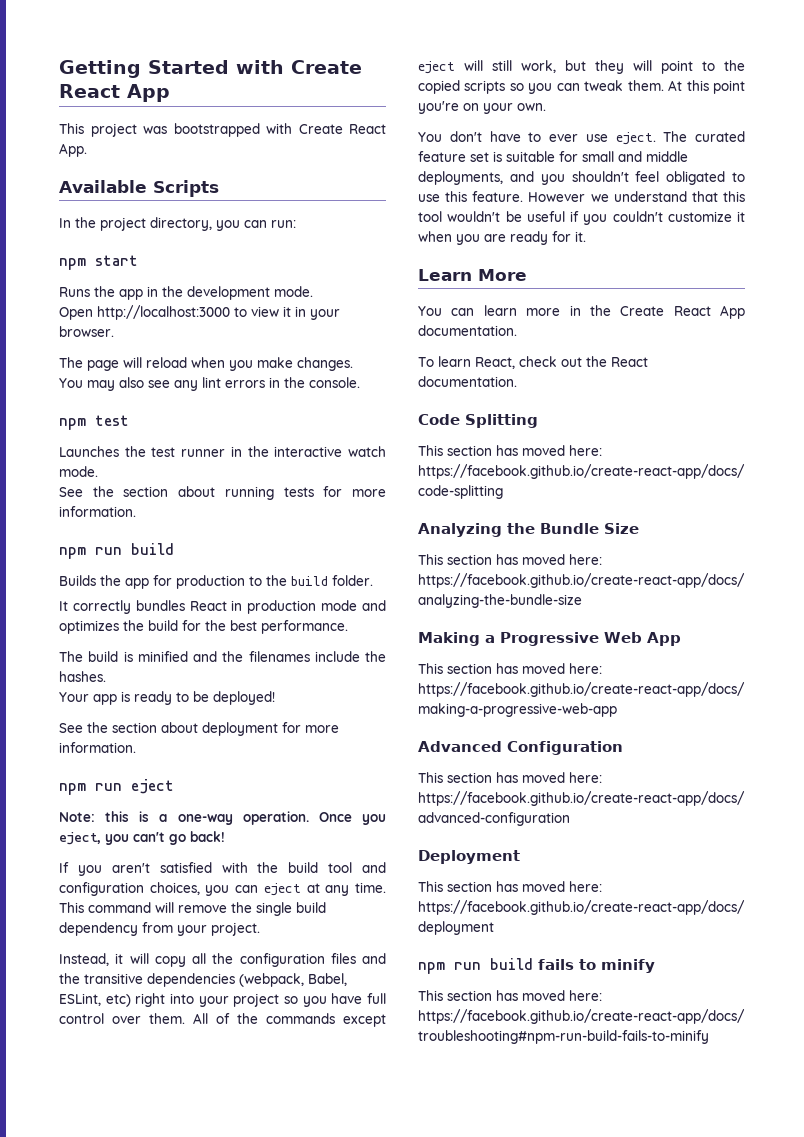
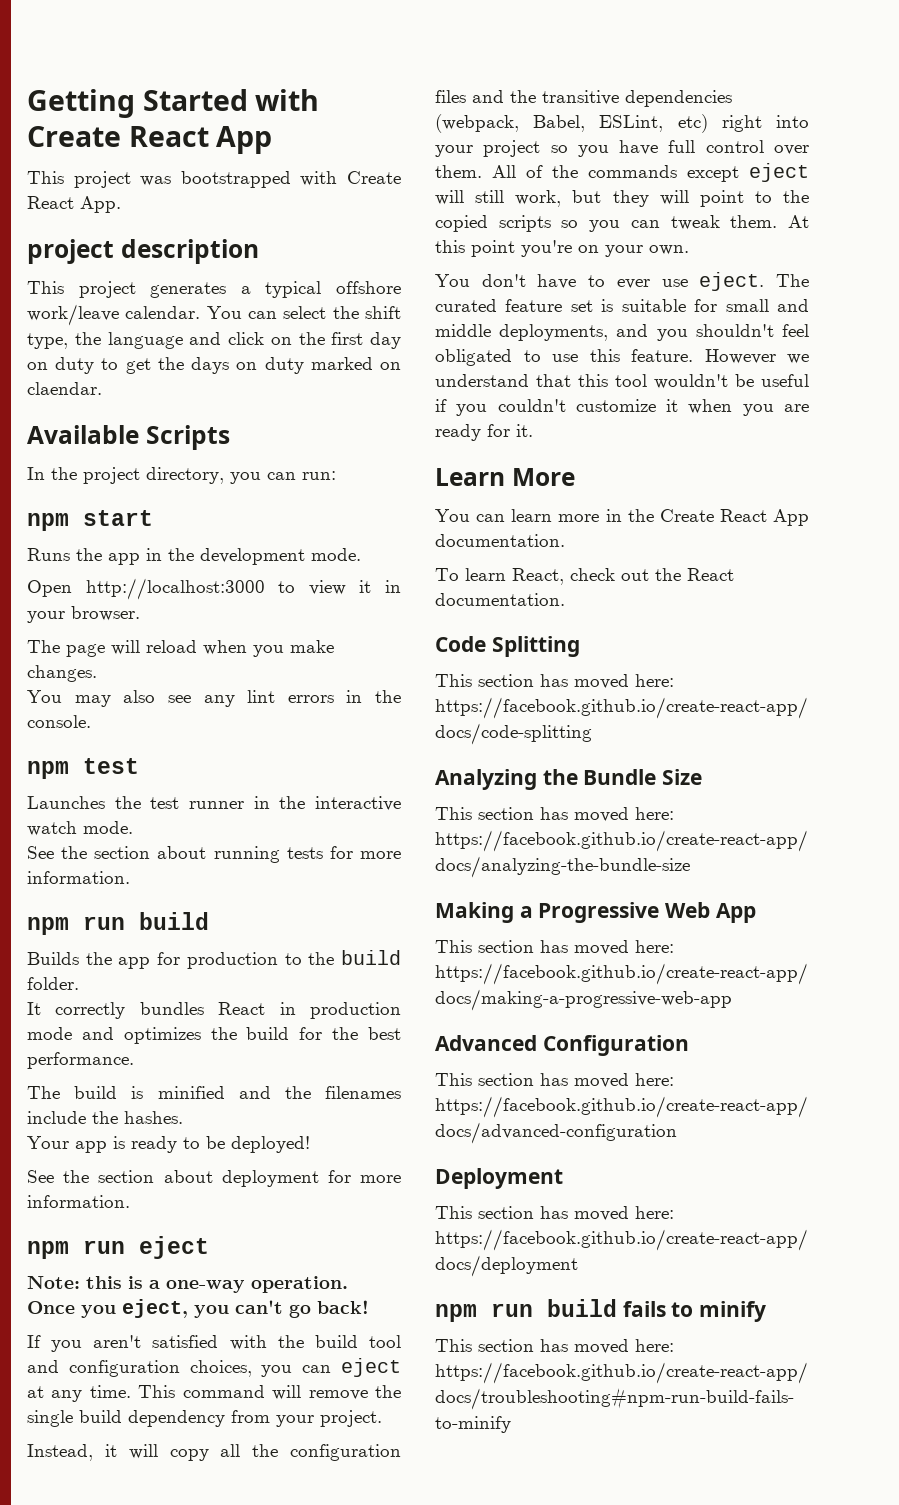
(87, 150) none -> [27,239,259,264] [27,281,401,298] [27,304,401,326] [27,332,401,349] [27,357,402,374] [27,382,102,395] // project description // This project generates a typical offshore work/leave calendar. You can select the shift type, the language and click on the first day on duty to get the days on duty marked on claendar.

